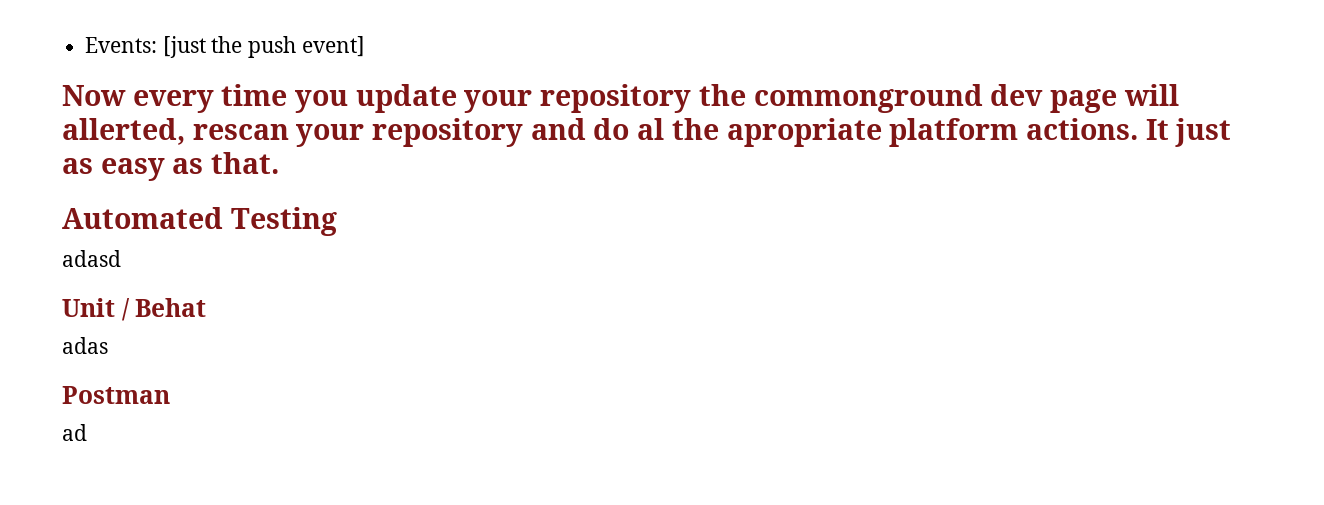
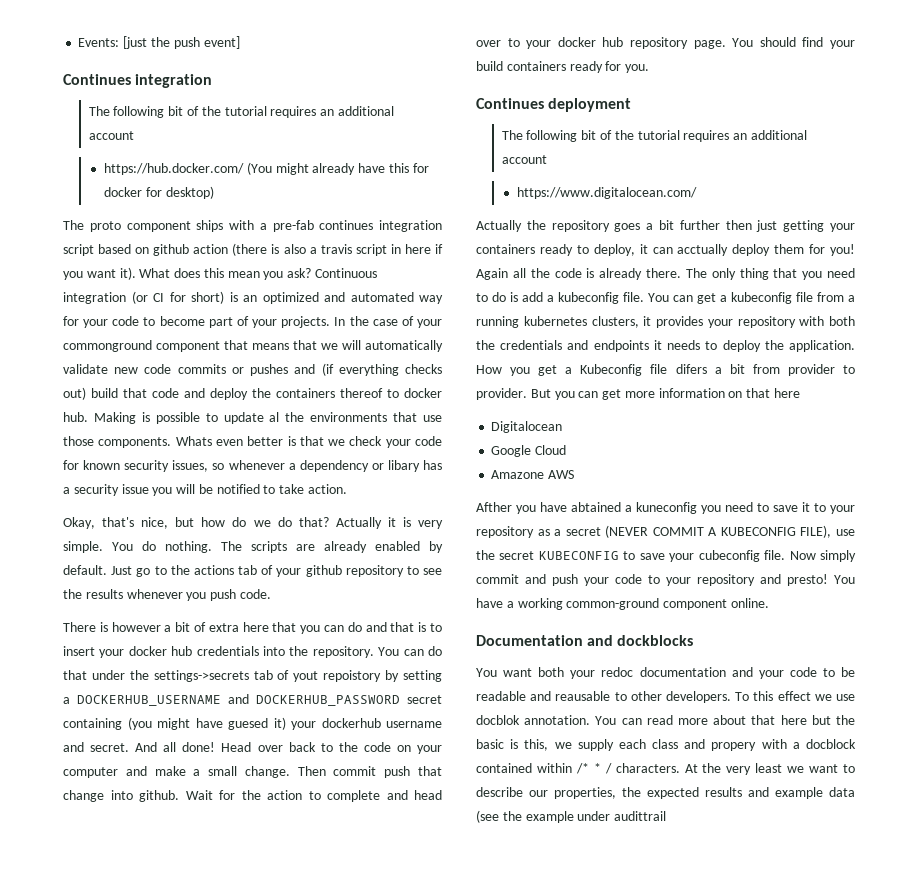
[62,84,1179,113] [62,118,1232,147] [62,152,280,181] [62,207,337,236] [62,250,121,267] [62,298,207,321] [62,337,108,354] [62,386,170,404] [62,424,87,441] Now every time you update your repository the commonground dev page will allerted, rescan your repository and do al the apropriate platform actions. It just as easy as that. // Automated Testing // adasd // Unit / Behat // adas // Postman // ad -> [63,74,213,88] [88,106,394,118] [88,131,134,140] [104,162,429,175] [104,186,214,199] [63,220,442,232] [63,243,444,256] [63,267,378,280] [63,291,443,304] [63,316,442,328] [63,340,443,352] [63,363,443,376] [63,387,442,400] [63,412,442,424] [63,436,443,448] [63,460,442,472] [63,484,348,496] [63,517,443,529] [63,541,443,553] [63,565,443,577] [63,589,271,601] [63,622,443,634] [63,646,442,658] [63,670,443,682] [63,694,442,706] [63,717,442,730] [63,742,442,754] [63,766,442,778] [63,790,442,802] [476,37,855,49] [476,61,650,73] [476,98,632,112] [501,130,807,142] [501,155,547,164] [517,187,698,199] [476,220,855,232] [476,244,855,256] [476,268,855,280] [476,292,855,304] [476,316,855,328] [476,340,855,352] [476,364,855,376] [476,388,801,400] [491,421,563,433] [491,445,567,457] [491,470,575,479] [476,502,855,514] [476,525,855,538] [476,550,857,562] [476,574,855,586] [476,598,769,610] [476,635,694,646] [476,667,855,679] [476,691,855,703] [476,715,855,725] [476,739,856,751] [476,763,855,775] [476,787,855,799] [476,810,667,823] Continues integration // The following bit of the tutorial requires an additional account // https://hub.docker.com/ (You might already have this for docker for desktop) // The proto component ships with a pre-fab continues integration script based on github action (there is also a travis script in here if you want it). What does this mean you ask? Continuous integration (or CI for short) is an optimized and automated way for your code to become part of your projects. In the case of your commonground component that means that we will automatically validate new code commits or pushes and (if everything checks out) build that code and deploy the containers thereof to docker hub. Making is possible to update al the environments that use those components. Whats even better is that we check your code for known security issues, so whenever a dependency or libary has a security issue you will be notified to take action. // Okay, that's nice, but how do we do that? Actually it is very simple. You do nothing. The scripts are already enabled by default. Just go to the actions tab of your github repository to see the results whenever you push code. // There is however a bit of extra here that you can do and that is to insert your docker hub credentials into the repository. You can do that under the settings->secrets tab of yout repoistory by setting a DOCKERHUB_USERNAME and DOCKERHUB_PASSWORD secret containing (you might have guesed it) your dockerhub username and secret. And all done! Head over back to the code on your computer and make a small change. Then commit push that change into github. Wait for the action to complete and head over to your docker hub repository page. You should find your build containers ready for you. // Continues deployment // The following bit of the tutorial requires an additional account // https://www.digitalocean.com/ // Actually the repository goes a bit further then just getting your containers ready to deploy, it can acctually deploy them for you! Again all the code is already there. The only thing that you need to do is add a kubeconfig file. You can get a kubeconfig file from a running kubernetes clusters, it provides your repository with both the credentials and endpoints it needs to deploy the application. How you get a Kubeconfig file difers a bit from provider to provider. But you can get more information on that here // Digitalocean // Google Cloud // Amazone AWS // Afther you have abtained a kuneconfig you need to save it to your repository as a secret (NEVER COMMIT A KUBECONFIG FILE), use the secret KUBECONFIG to save your cubeconfig file. Now simply commit and push your code to your repository and presto! You have a working common-ground component online. // Documentation and dockblocks // You want both your redoc documentation and your code to be readable and reausable to other developers. To this effect we use docblok annotation. You can read more about that here but the basic is this, we supply each class and propery with a docblock contained within /* * / characters. At the very least we want to describe our properties, the expected results and example data (see the example under audittrail

